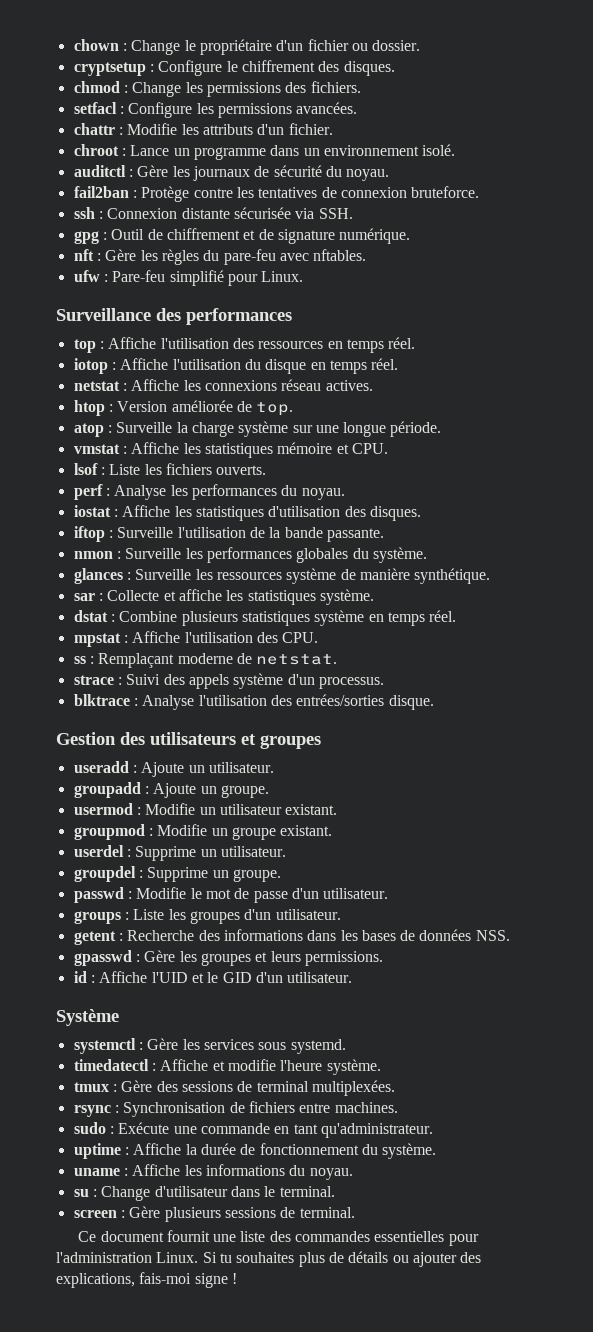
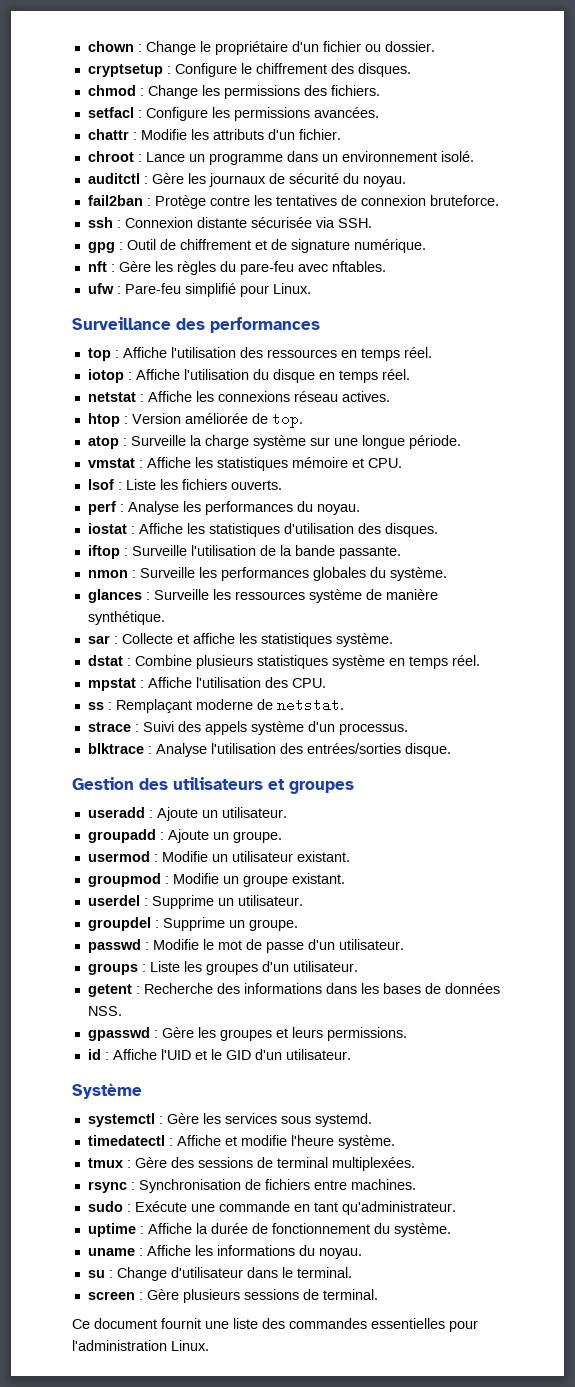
[202,1251,482,1267] [56,1272,237,1288] Si tu souhaites plus de détails ou ajouter des explications, fais-moi signe ! -> (209, 1345) none

